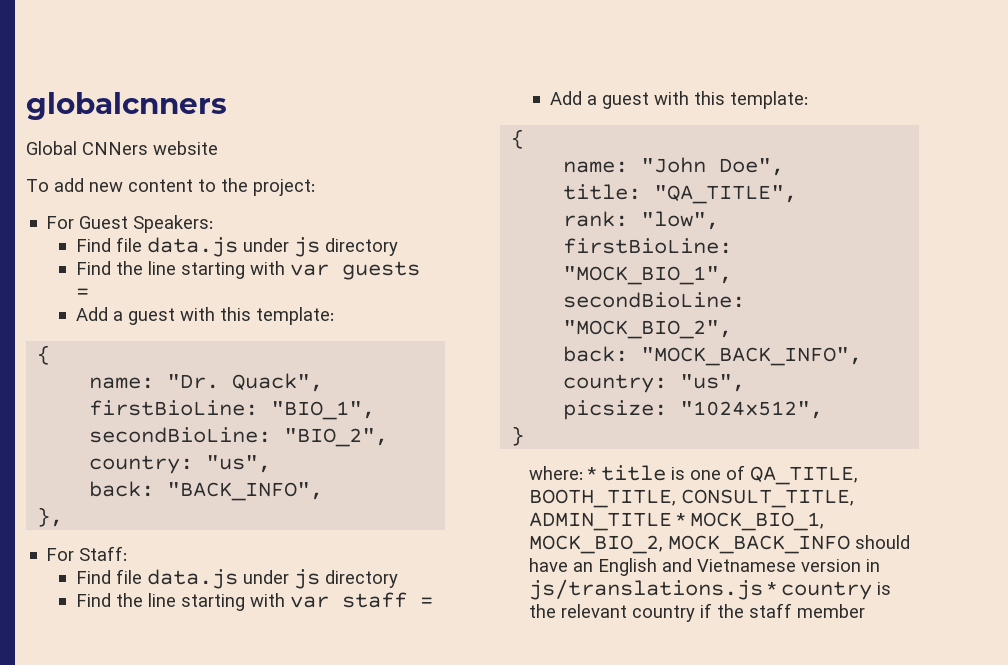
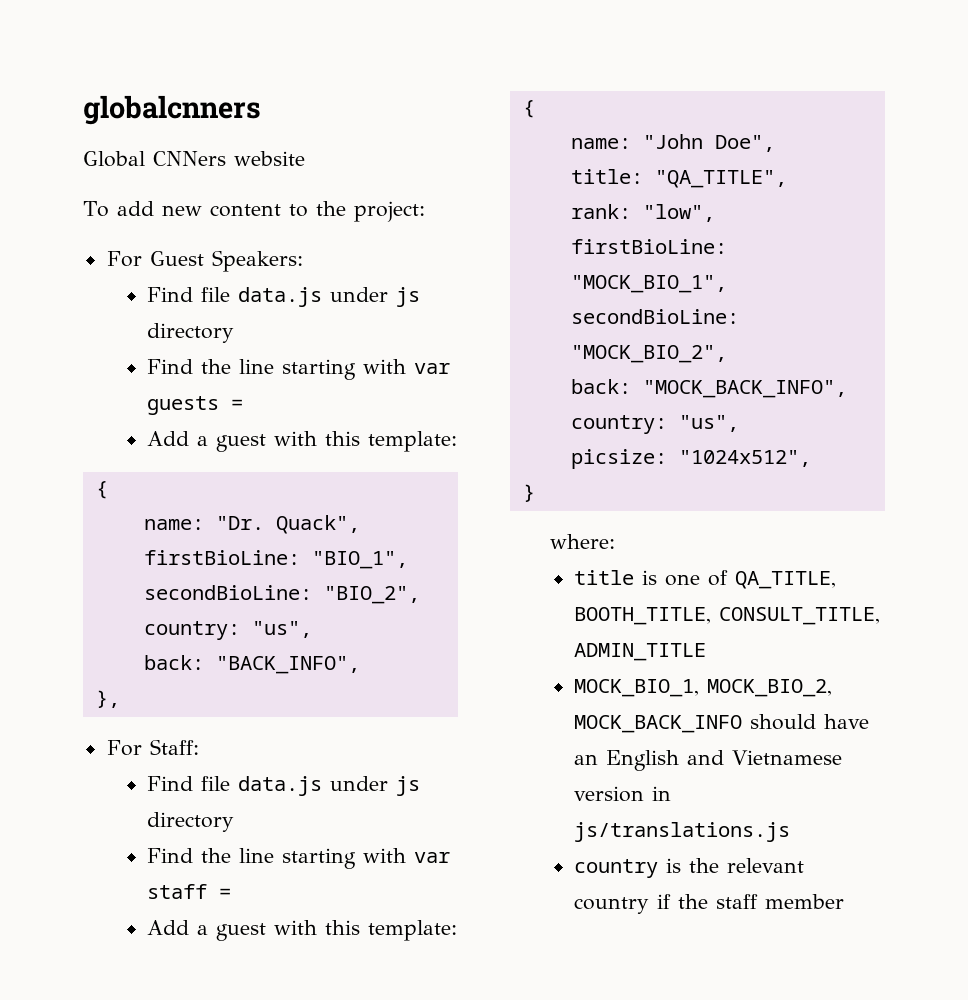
[587,467,597,480] * -> (616, 541) //
[676,513,686,526] * -> (706, 652) //
[767,582,777,595] * -> (790, 832) //

